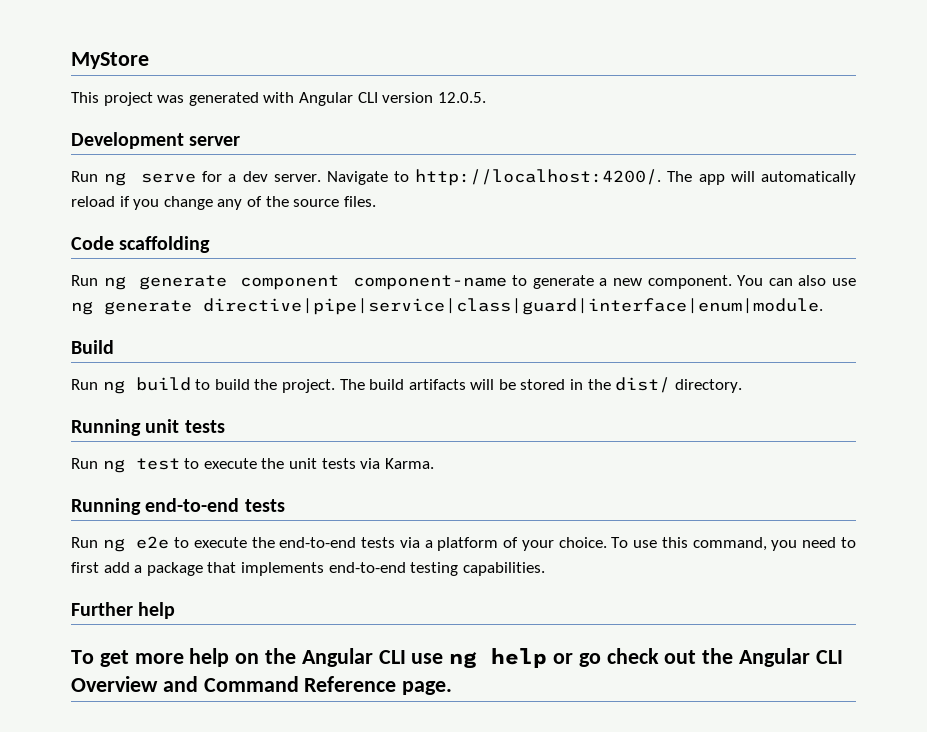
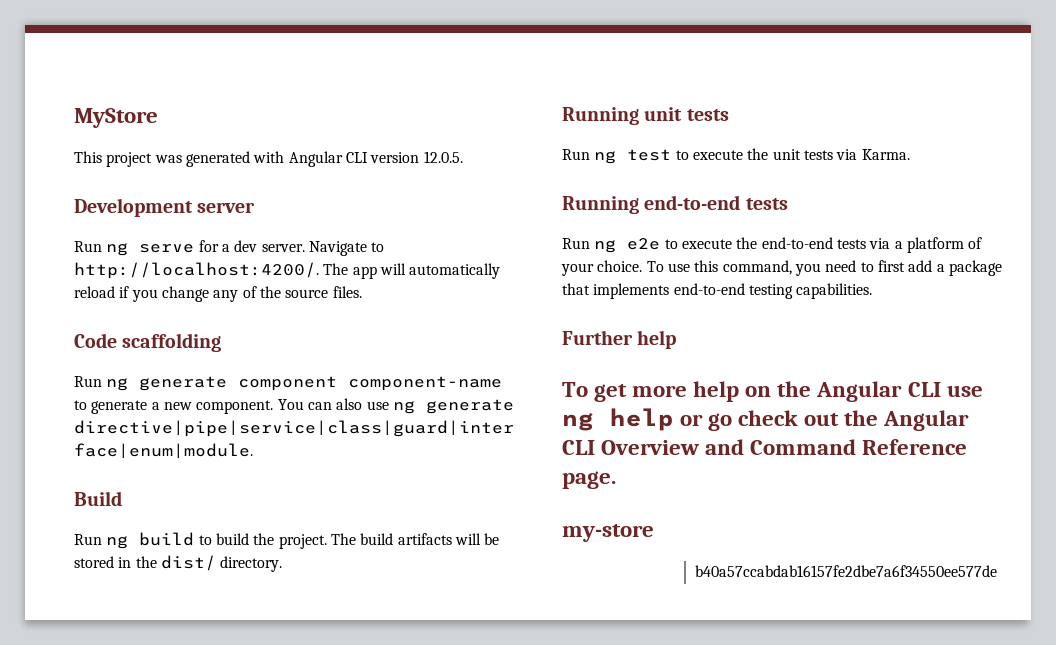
(453, 688) none -> [562,524,654,542] [695,565,998,577] // my-store // b40a57ccabdab16157fe2dbe7a6f34550ee577de

